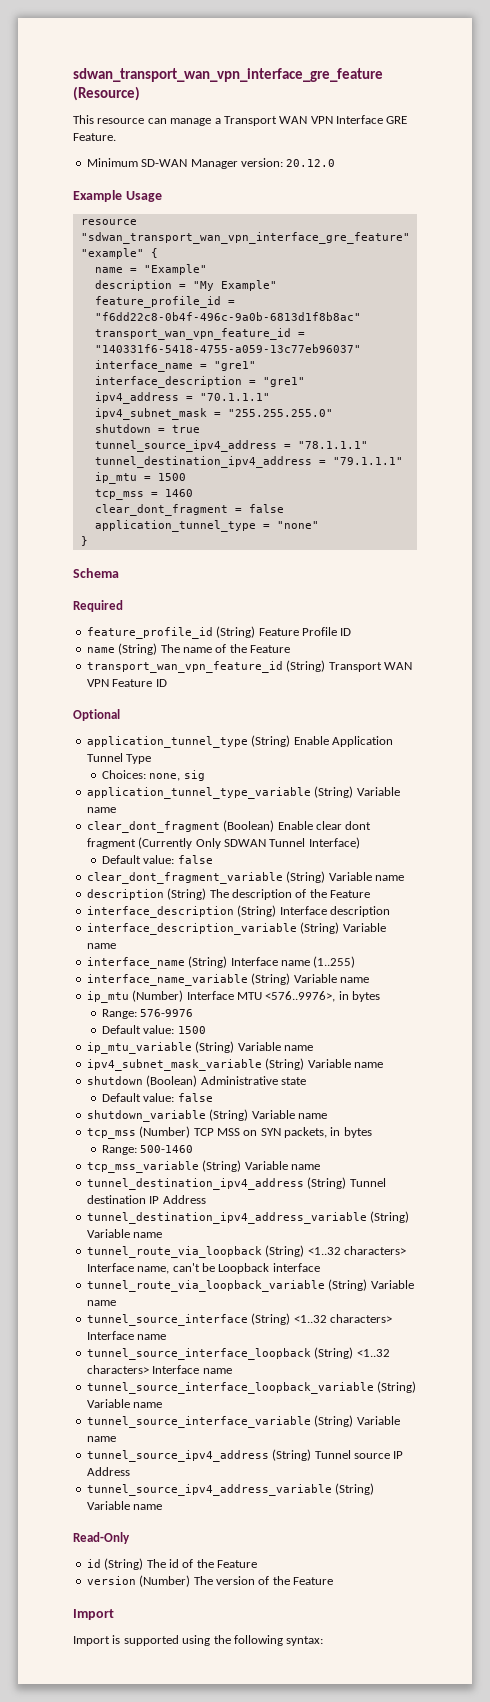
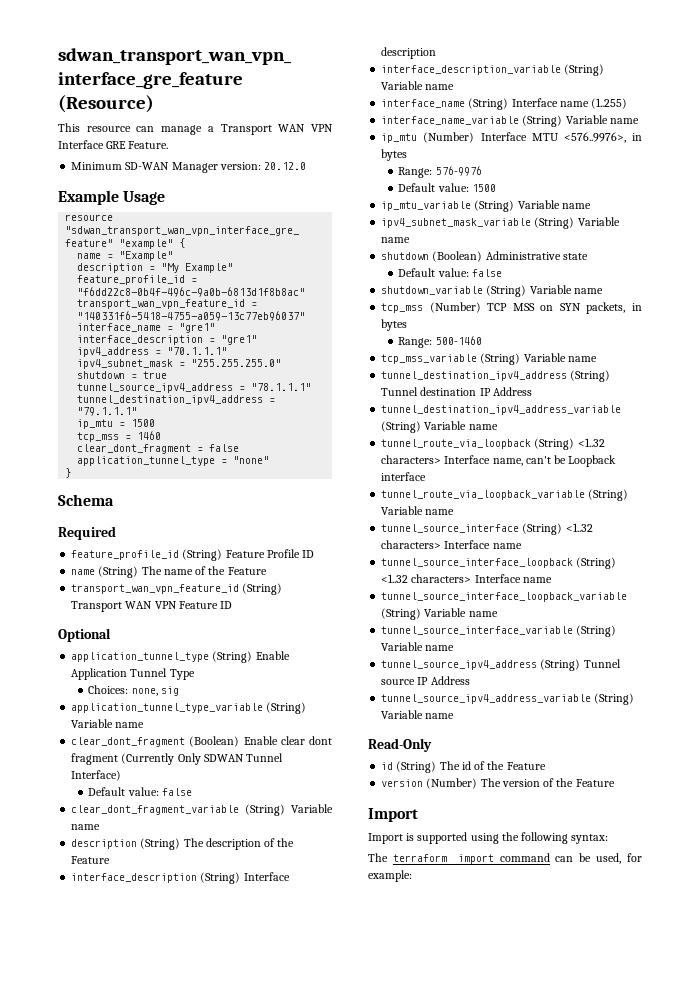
(324, 1641) none -> [368,853,642,864] [368,870,412,882] // The terraform import command can be used, for example:

